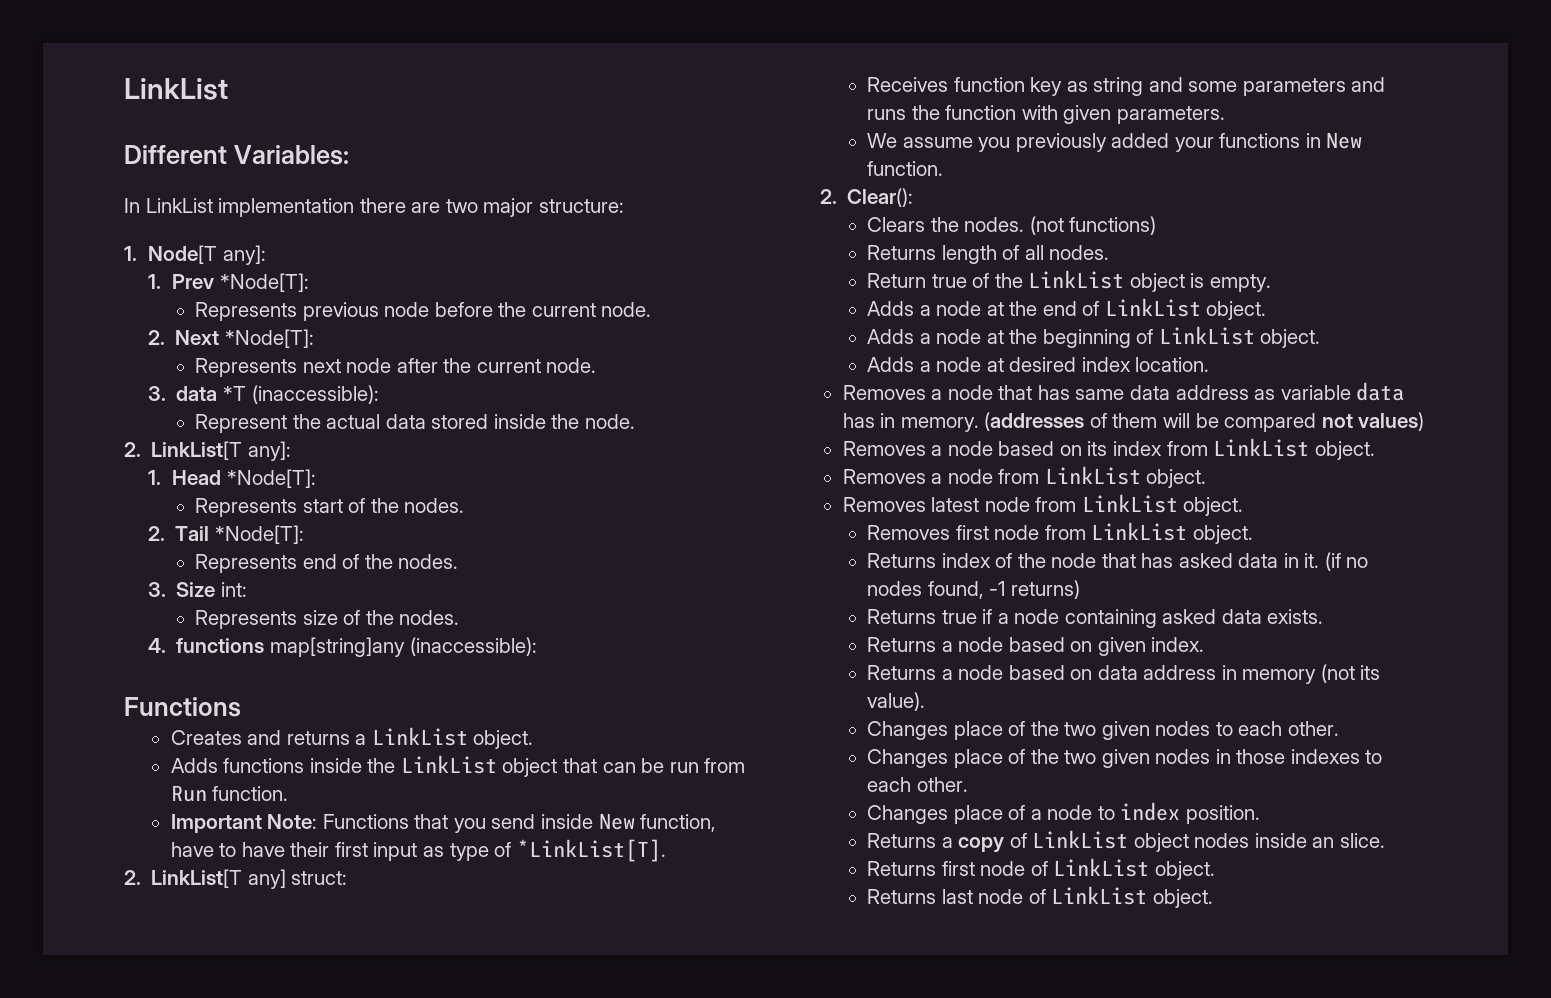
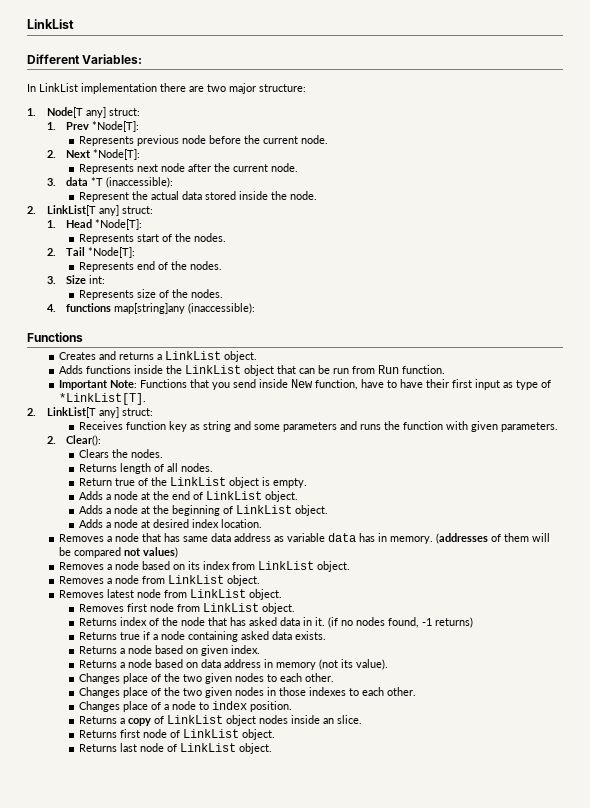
[222,245,266,265] any]: -> [85,107,140,118] any] struct:
[247,441,291,461] any]: -> [98,205,153,216] any] struct:
[867,132,1363,152] [867,161,944,176] // We assume you previously added your functions in New function. -> (558, 427) none
[1029,216,1157,235] (not functions) -> (163, 453) none

